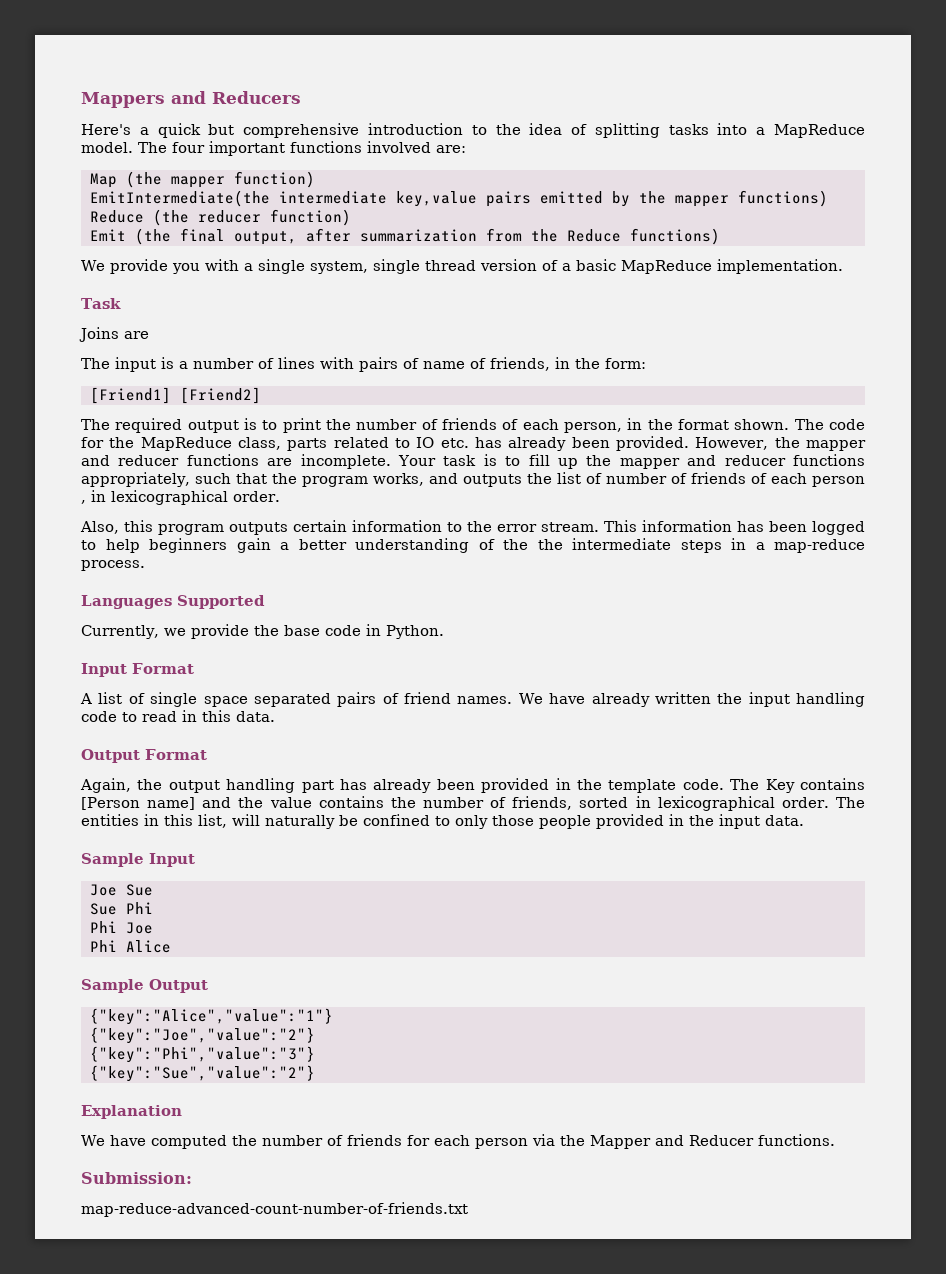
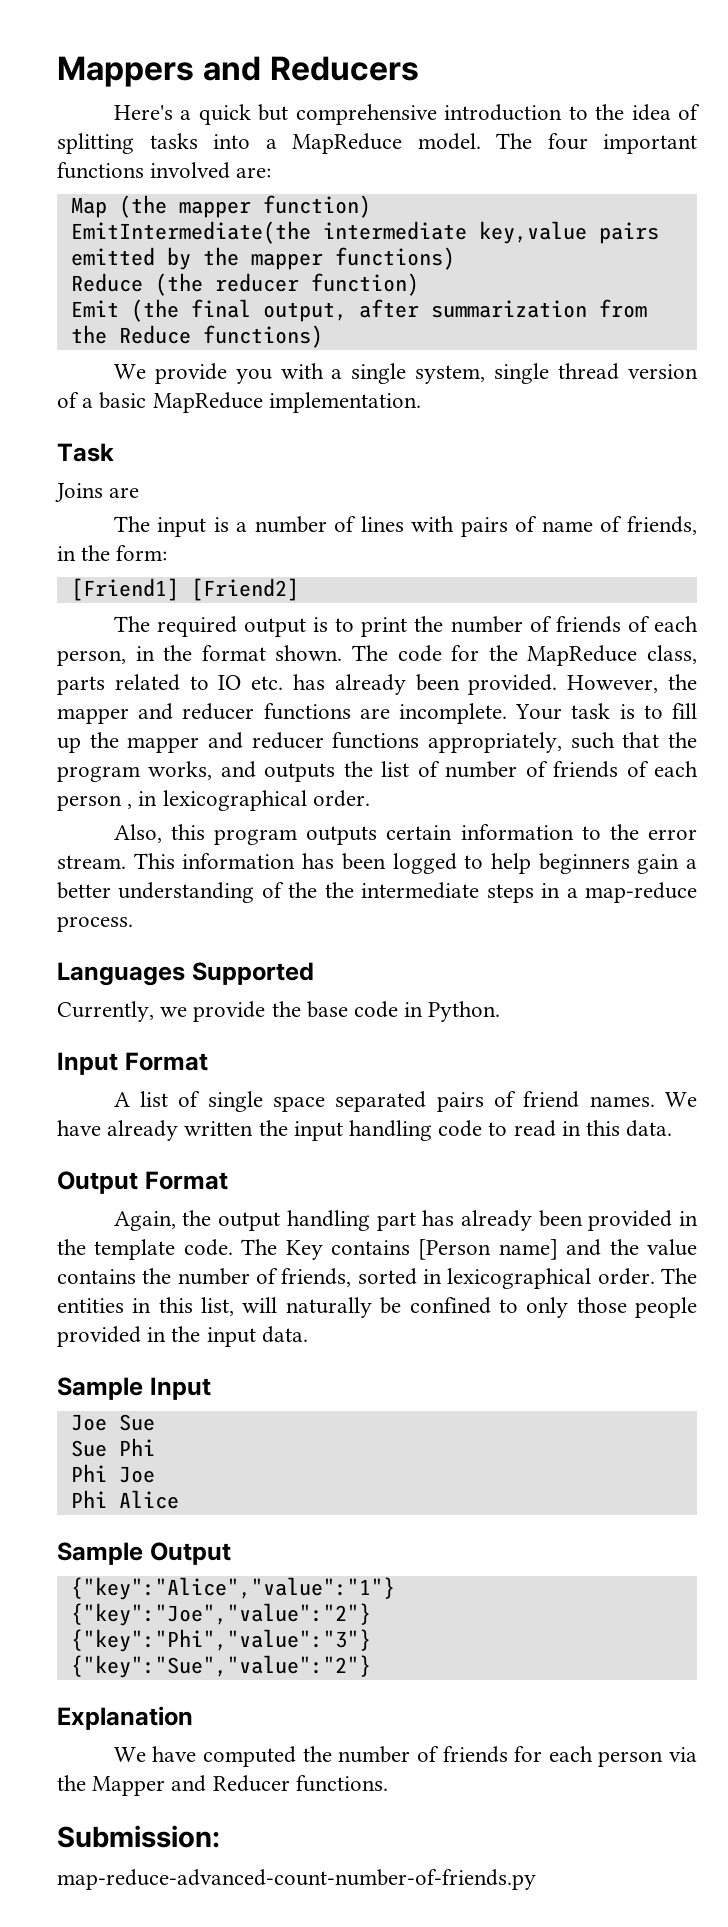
[81,1202,468,1217] map-reduce-advanced-count-number-of-friends.txt -> [57,1869,536,1890] map-reduce-advanced-count-number-of-friends.py

